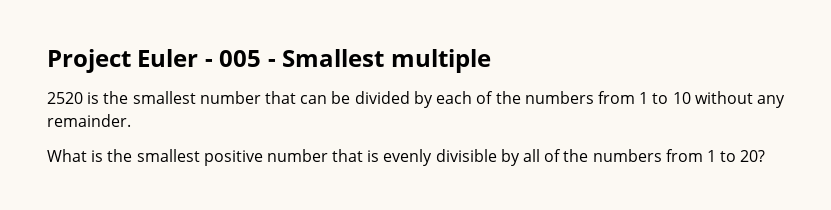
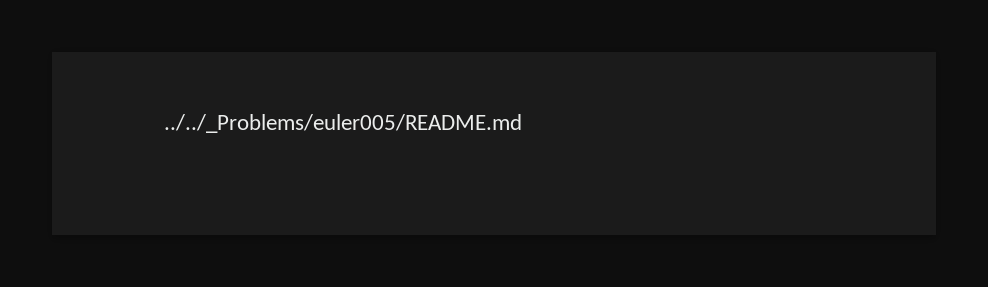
[47,49,491,73] [47,91,786,108] [47,114,131,127] [47,149,766,166] Project Euler - 005 - Smallest multiple // 2520 is the smallest number that can be divided by each of the numbers from 1 to 10 without any remainder. // What is the smallest positive number that is evenly divisible by all of the numbers from 1 to 20? -> [164,114,522,133] ../../_Problems/euler005/README.md

